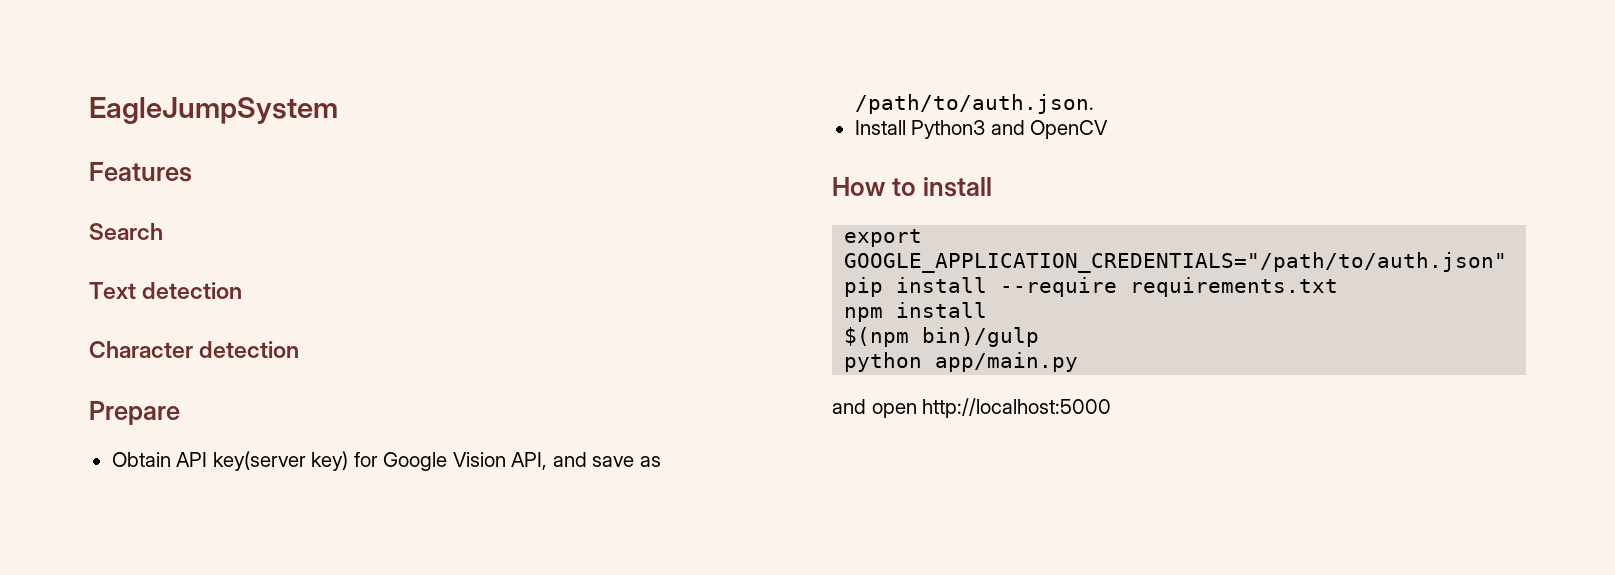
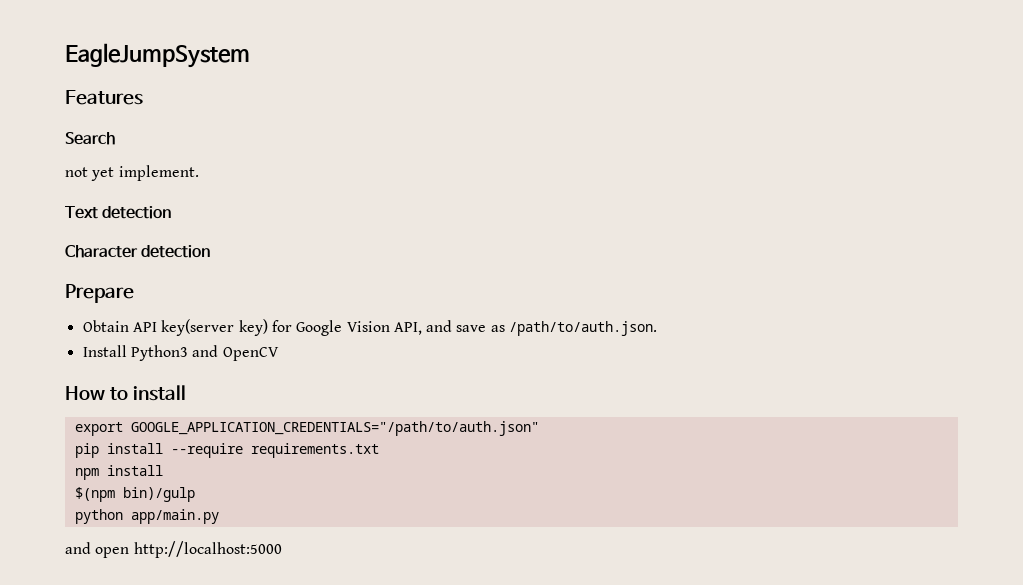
(163, 231) none -> [65,165,199,181] // not yet implement.

